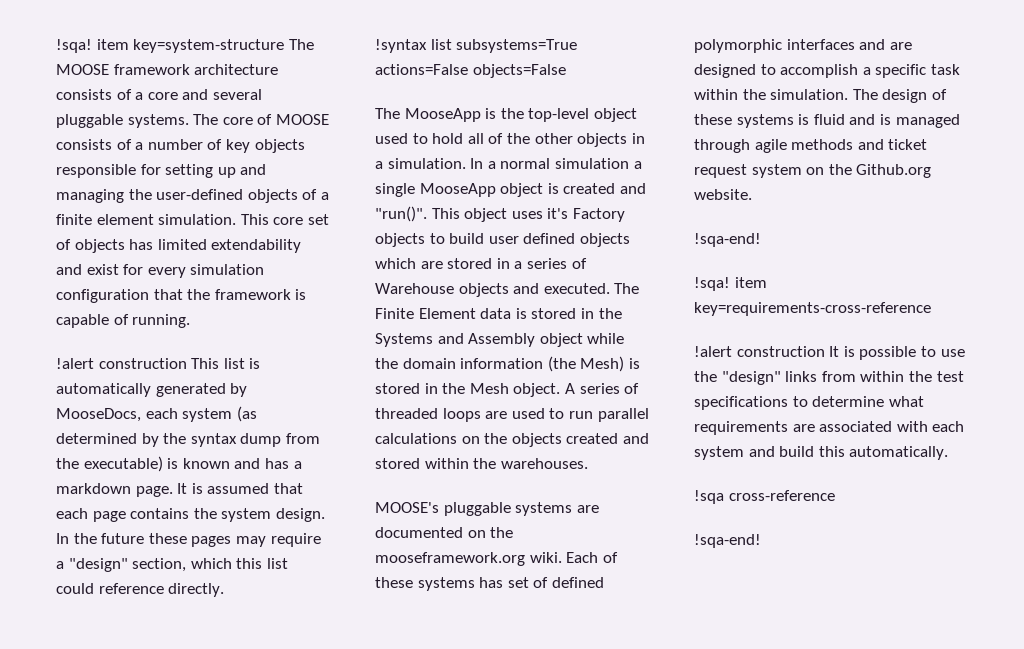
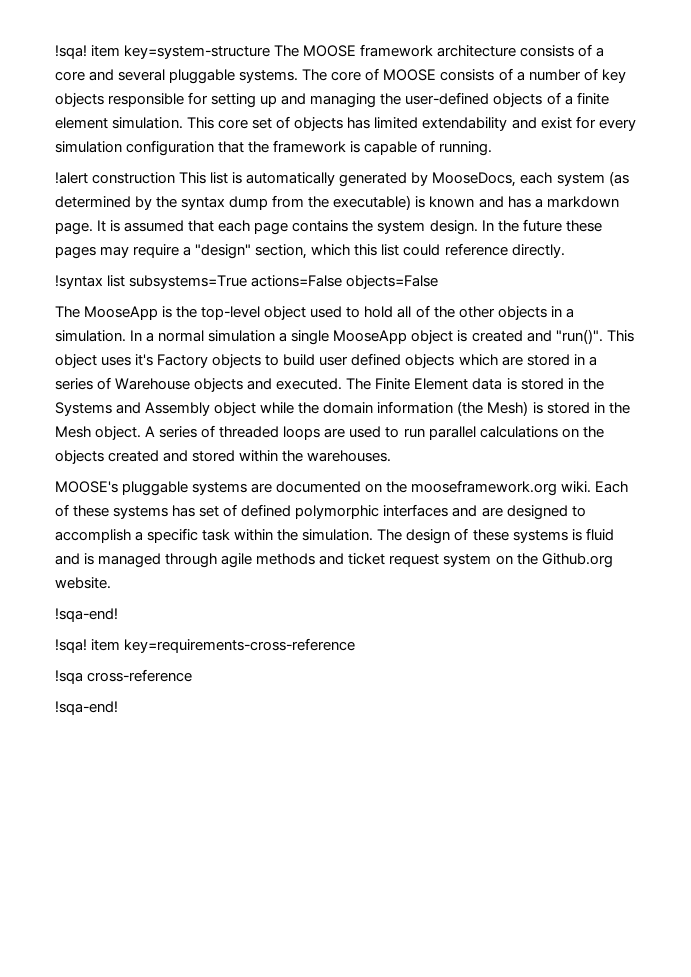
[694,346,965,360] [694,371,964,385] [694,396,924,410] [694,421,965,435] [694,446,949,460] // !alert construction It is possible to use the "design" links from within the test specifications to determine what requirements are associated with each system and build this automatically. -> (356, 645) none

